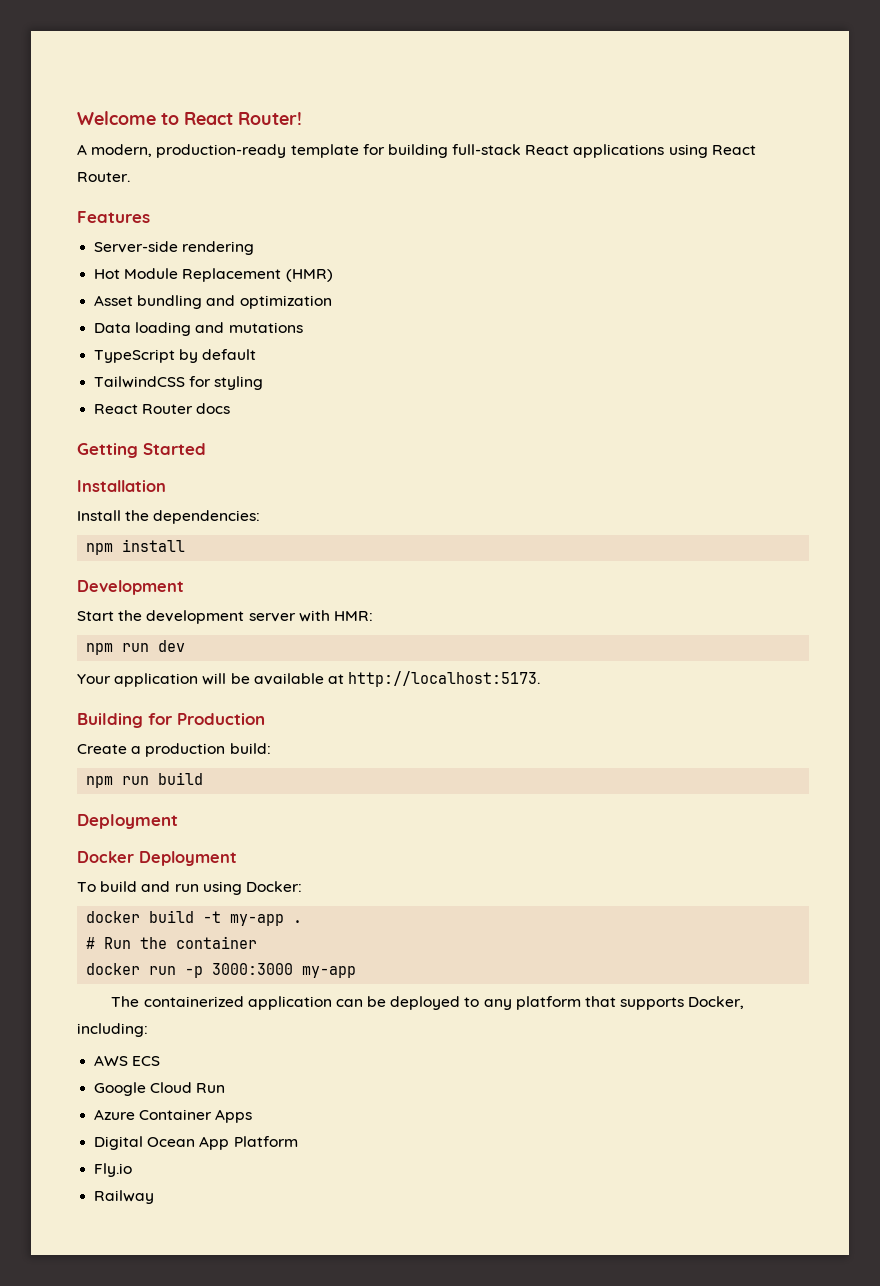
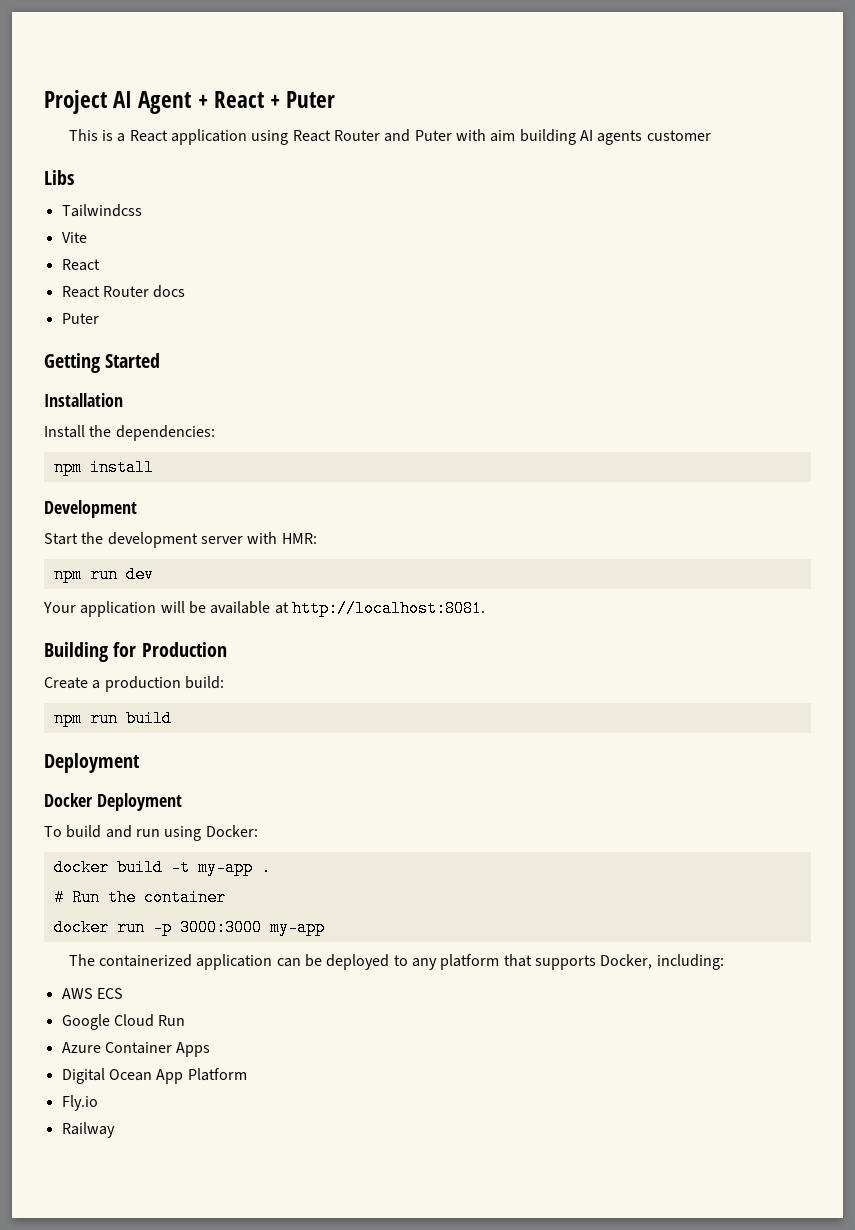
[77,111,302,125] [77,144,756,158] [77,172,130,182] [77,211,150,223] [94,241,255,255] [94,268,333,282] [94,295,332,309] [94,322,303,336] [94,349,257,363] [94,376,264,390] Welcome to React Router! // A modern, production-ready template for building full-stack React applications using React Router. // Features // Server-side rendering // Hot Module Replacement (HMR) // Asset bundling and optimization // Data loading and mutations // TypeScript by default // TailwindCSS for styling -> [44,90,336,114] [68,129,711,145] [44,170,74,185] [61,204,142,217] [61,232,87,243] [61,259,100,271] Project AI Agent + React + Puter // This is a React application using React Router and Puter with aim building AI agents customer // Libs // Tailwindcss // Vite // React
(231, 408) none -> [61,313,99,324] // Puter
[348,671,541,687] http://localhost:5173. -> [291,600,485,617] http://localhost:8081.

